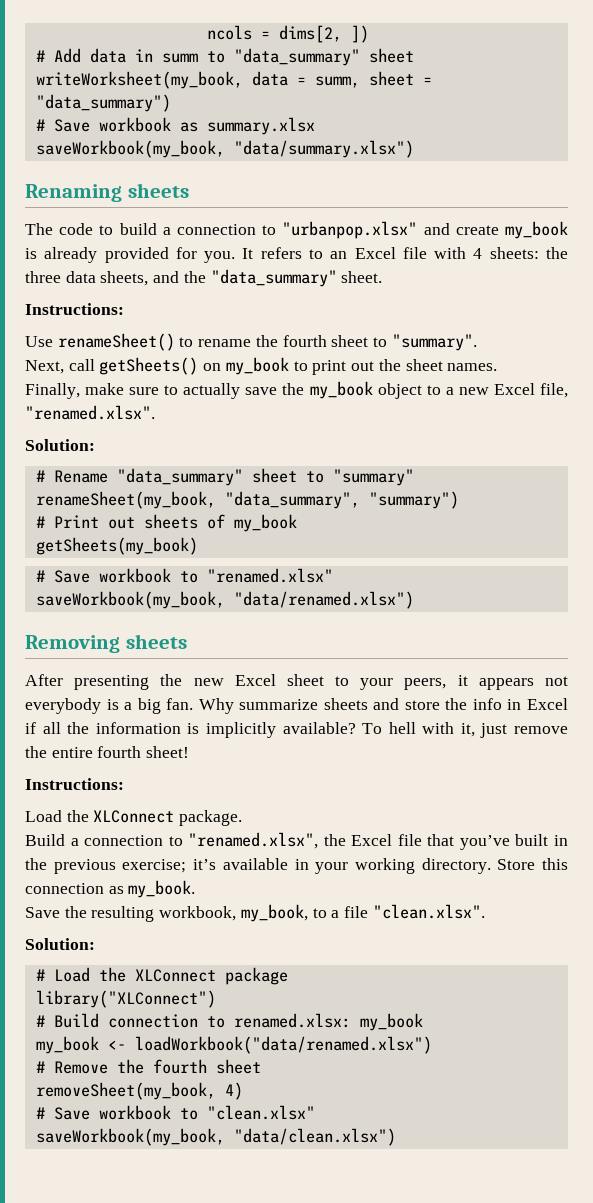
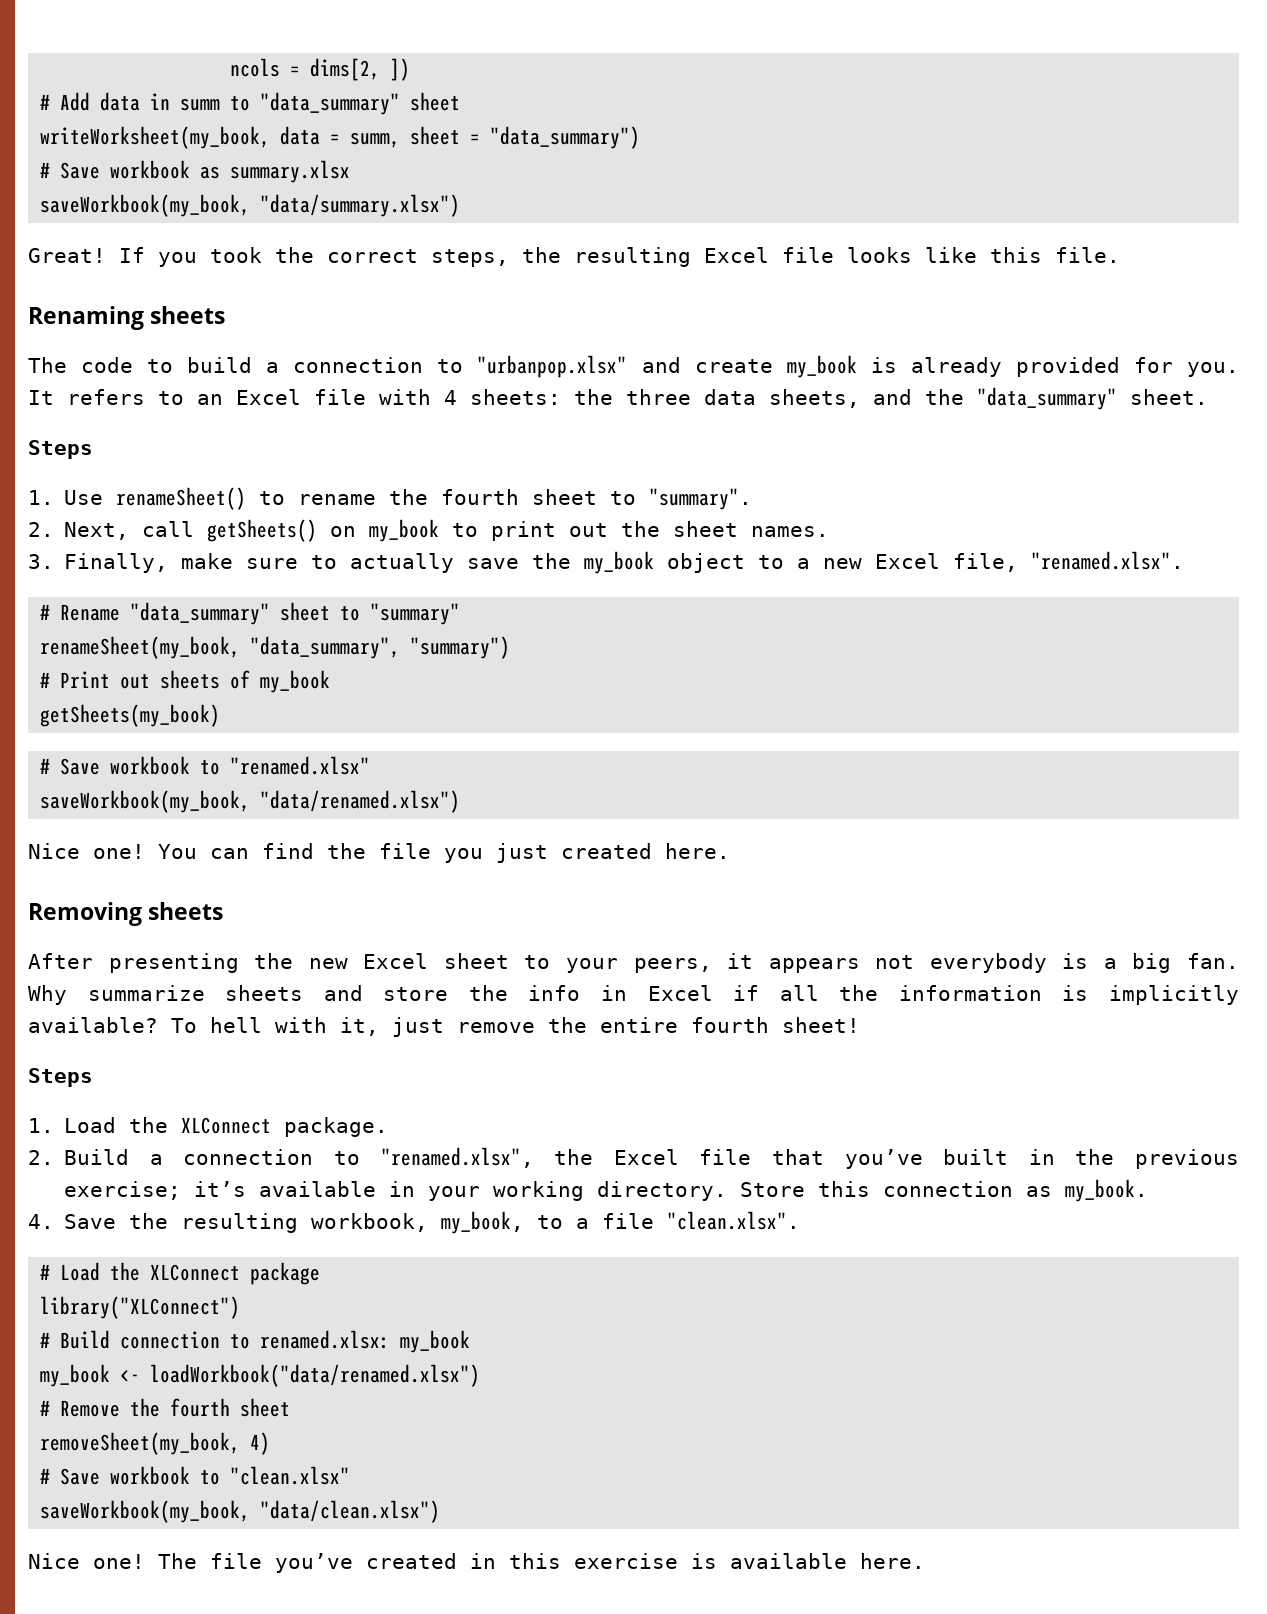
(414, 149) none -> [28,247,1120,267] // Great! If you took the correct steps, the resulting Excel file looks like this file.
[25,303,124,315] Instructions: // -> [28,440,93,459] [28,490,54,505] Steps // 1.
(477, 342) none -> [28,522,54,537] 2.
(498, 367) none -> [28,554,54,569] 3.
[25,439,95,451] // Solution: -> (1185, 560) none
(414, 600) none -> [28,843,730,863] // Nice one! You can find the file you just created here.
[25,778,124,790] Instructions: // -> [28,1068,93,1087] [28,1118,54,1133] Steps // 1.
(243, 818) none -> [28,1150,54,1165] 2.
(196, 889) none -> [28,1214,54,1229] 4.
[25,938,95,950] // Solution: -> (801, 1220) none
(396, 1137) none -> [28,1553,925,1573] // Nice one! The file you’ve created in this exercise is available here.

